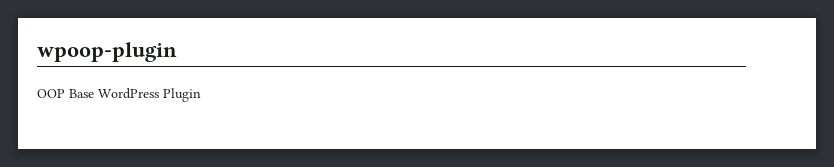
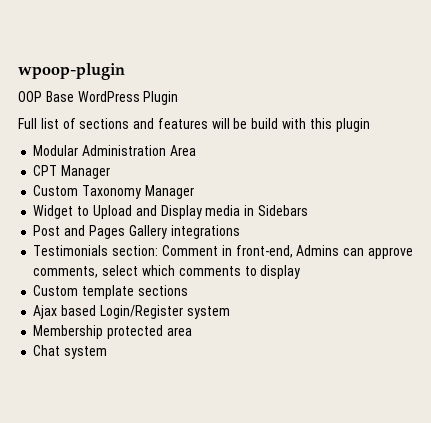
(201, 95) none -> [18,118,370,132] [33,145,196,156] [33,165,111,179] [33,185,194,199] [33,205,308,219] [33,225,240,239] [33,245,414,259] [33,265,301,279] [33,285,188,299] [33,305,230,319] [33,325,192,339] [33,345,108,359] // Full list of sections and features will be build with this plugin // Modular Administration Area // CPT Manager // Custom Taxonomy Manager // Widget to Upload and Display media in Sidebars // Post and Pages Gallery integrations // Testimonials section: Comment in front-end, Admins can approve comments, select which comments to display // Custom template sections // Ajax based Login/Register system // Membership protected area // Chat system

